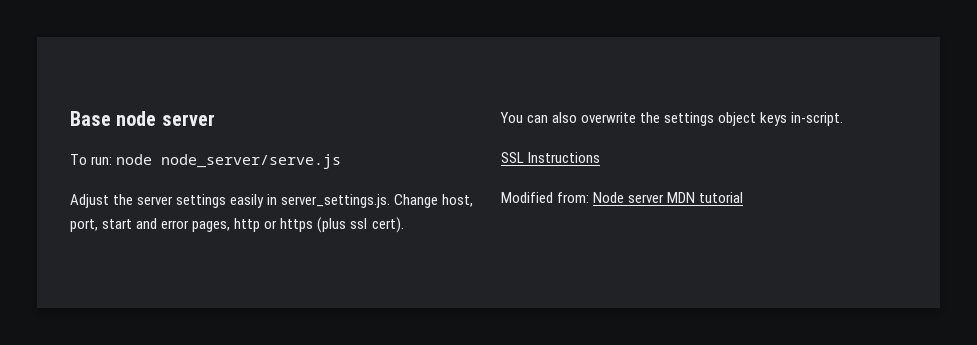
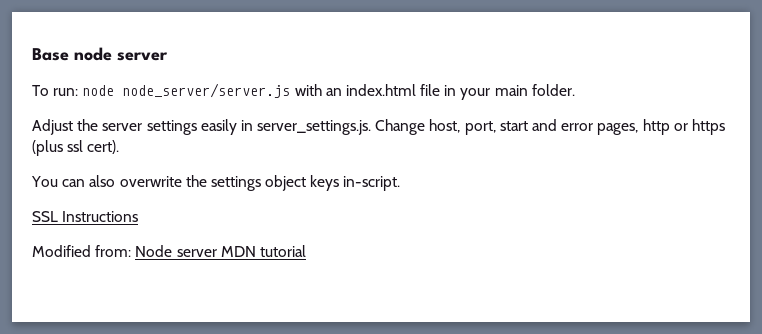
[161,154,342,169] node_server/serve.js -> [122,83,575,100] node_server/server.js with an index.html file in your main folder.

